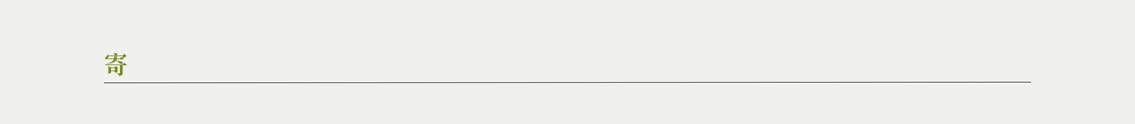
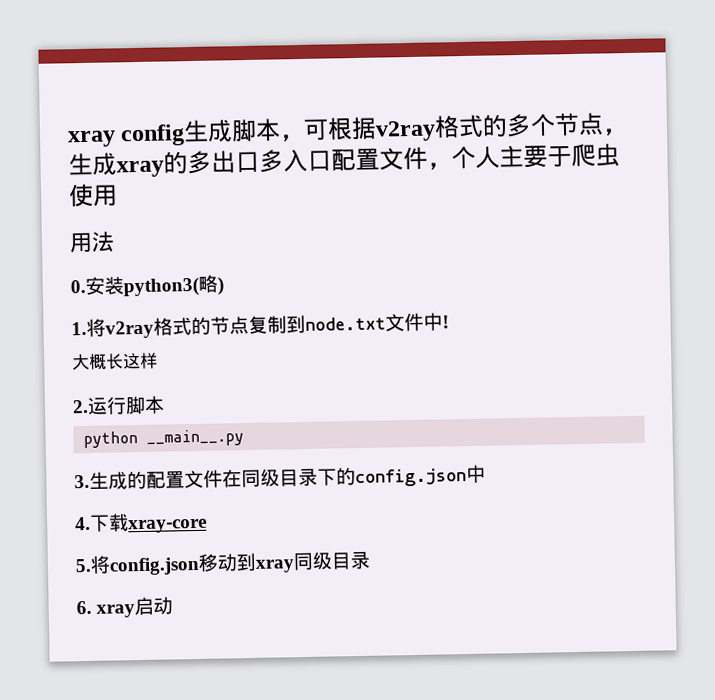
[103,52,129,77] 寄 -> [67,112,629,148] [68,143,620,178] [68,183,118,208] [69,231,115,253] [70,274,224,298] [71,312,449,339] [72,352,158,371] [72,395,165,415] [83,429,245,449] [74,464,486,490] [75,513,207,534] [75,551,371,576] [76,596,174,618] xray config生成脚本，可根据v2ray格式的多个节点，生成xray的多出口多入口配置文件，个人主要于爬虫使用 // 用法 // 0.安装python3(略) // 1.将v2ray格式的节点复制到node.txt文件中! // 大概长这样 // 2.运行脚本 // python __main__.py // 3.生成的配置文件在同级目录下的config.json中 // 4.下载xray-core // 5.将config.json移动到xray同级目录 // 6. xray启动

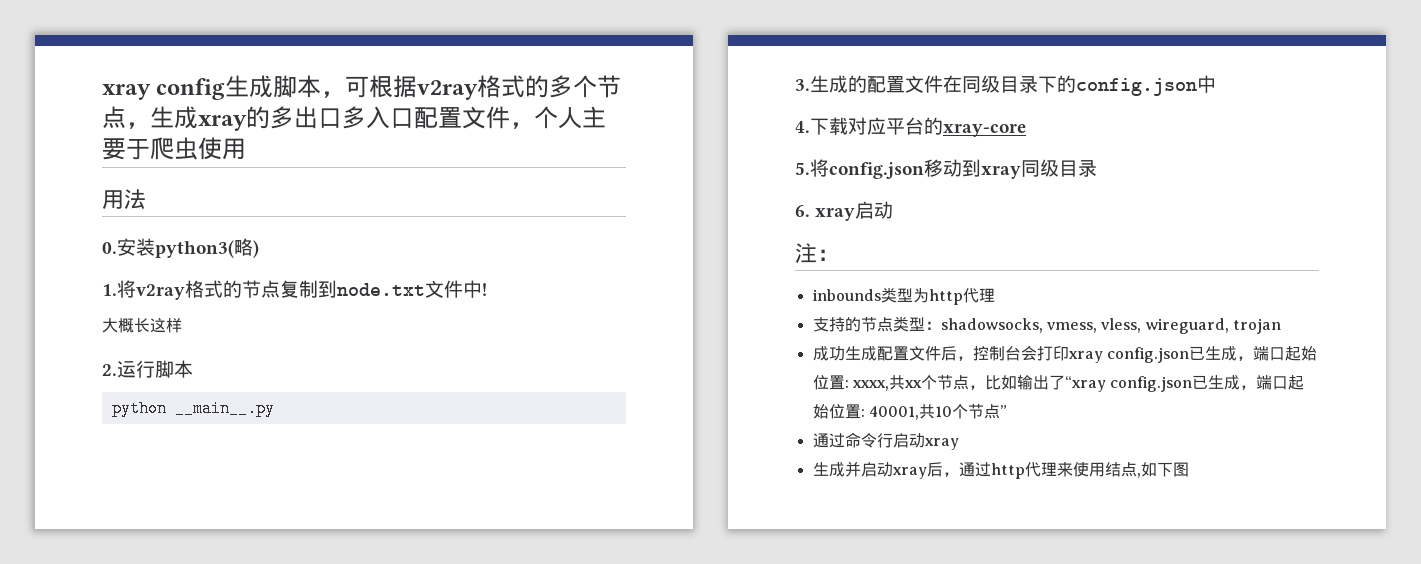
(129, 522) none -> [848,117,943,135] 对应平台的
(174, 605) none -> [795,243,839,263] [812,287,995,305] [812,316,1281,334] [812,345,1317,363] [812,375,1305,392] [812,404,1007,420] [812,432,959,450] [812,461,1189,479] // 注： // inbounds类型为http代理 // 支持的节点类型：shadowsocks, vmess, vless, wireguard, trojan // 成功生成配置文件后，控制台会打印xray config.json已生成，端口起始位置: xxxx,共xx个节点，比如输出了“xray config.json已生成，端口起始位置: 40001,共10个节点” // 通过命令行启动xray // 生成并启动xray后，通过http代理来使用结点,如下图

